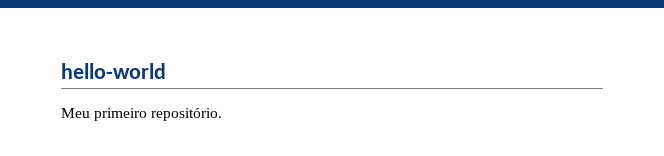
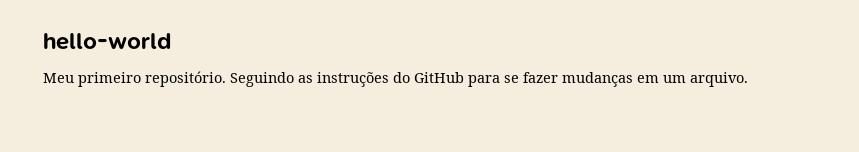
(223, 114) none -> [230,72,748,87] Seguindo as instruções do GitHub para se fazer mudanças em um arquivo.

